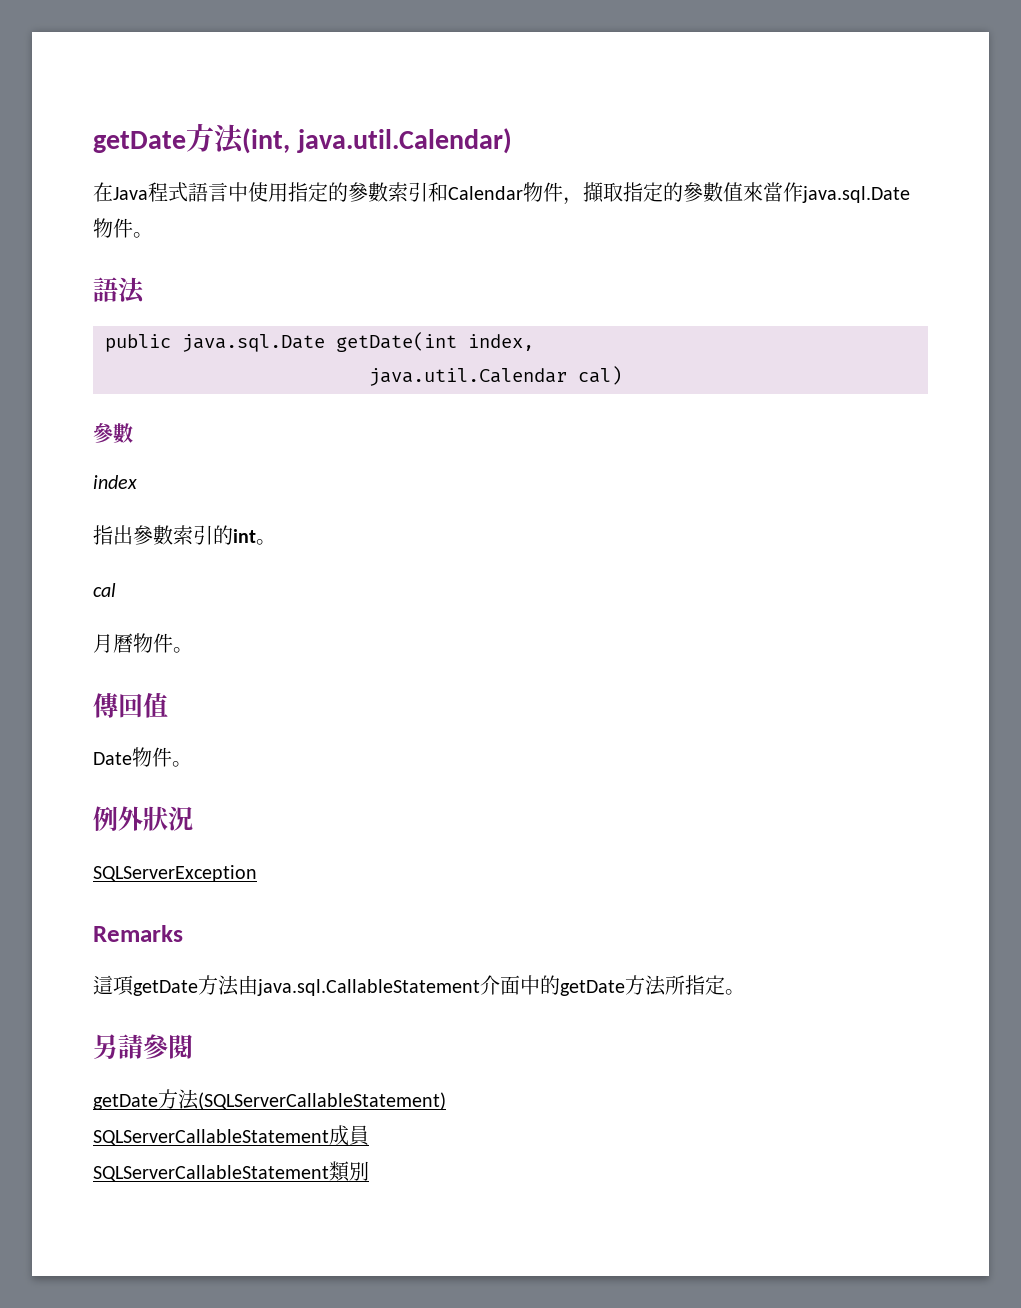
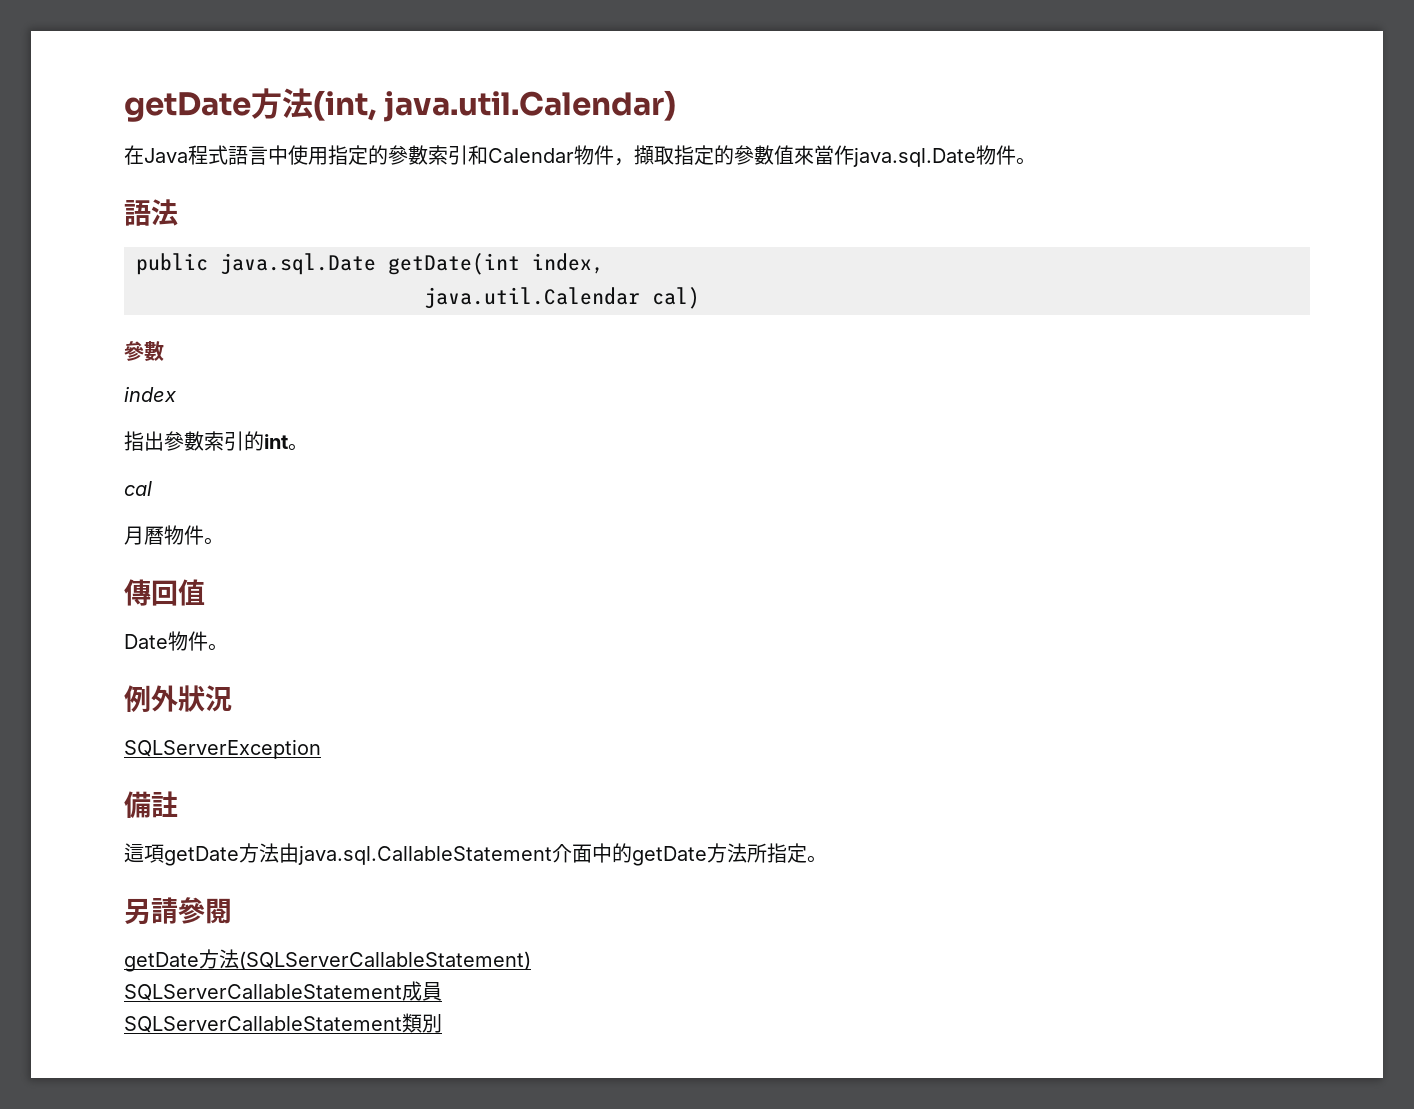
[93,925,183,942] Remarks -> [124,791,178,819] 備註

